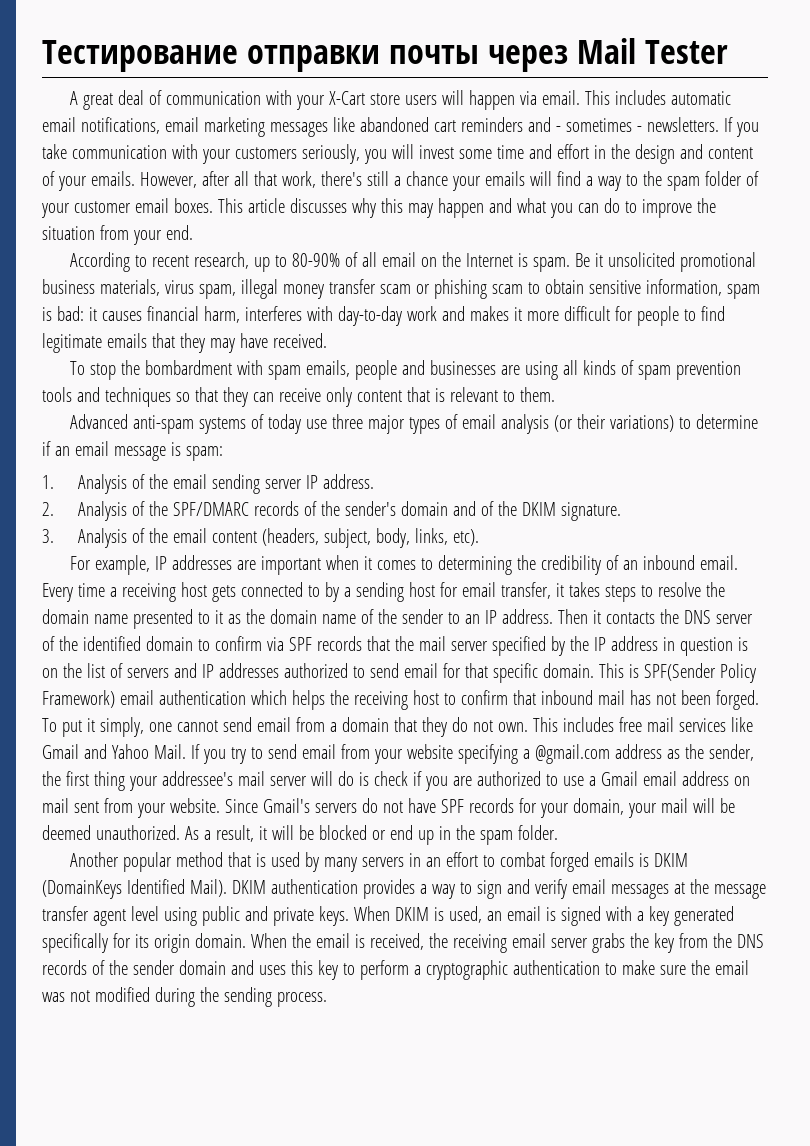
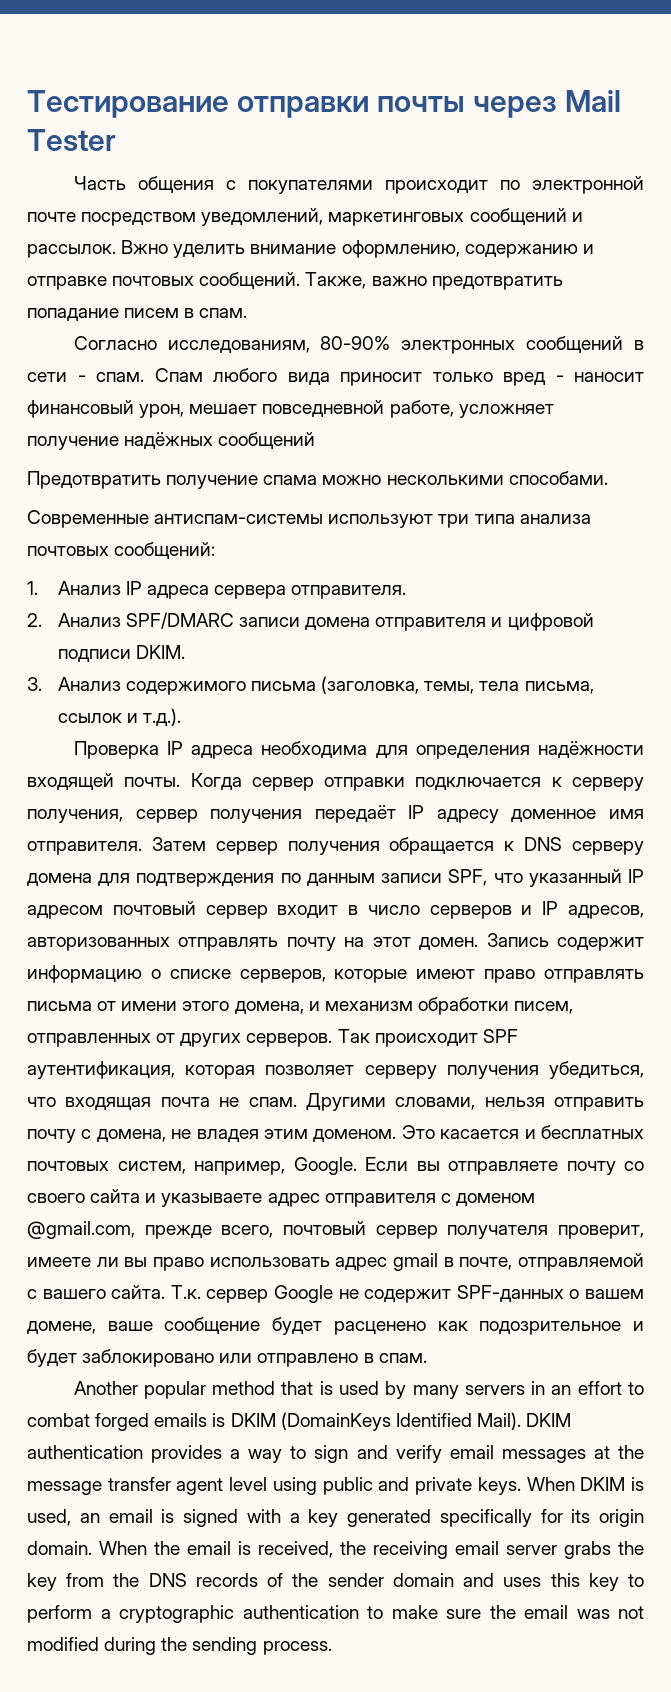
[69,90,731,110] [42,117,759,137] [42,144,753,164] [42,171,759,191] [41,198,716,218] [42,225,193,245] [69,252,756,272] [42,279,760,299] [42,306,725,326] [42,333,327,353] [69,360,741,380] [42,387,555,407] [69,414,758,434] [42,441,223,461] [42,474,374,494] [42,501,621,521] [42,528,479,548] [69,555,738,575] [42,582,725,602] [42,609,753,629] [42,636,748,656] [42,663,756,683] [42,690,759,710] [42,717,753,737] [42,744,754,764] [42,771,750,791] [42,798,735,818] [42,825,558,845] A great deal of communication with your X-Cart store users will happen via email. This includes automatic email notifications, email marketing messages like abandoned cart reminders and - sometimes - newsletters. If you take communication with your customers seriously, you will invest some time and effort in the design and content of your emails. However, after all that work, there's still a chance your emails will find a way to the spam folder of your customer email boxes. This article discusses why this may happen and what you can do to improve the situation from your end. // According to recent research, up to 80-90% of all email on the Internet is spam. Be it unsolicited promotional business materials, virus spam, illegal money transfer scam or phishing scam to obtain sensitive information, spam is bad: it causes financial harm, interferes with day-to-day work and makes it more difficult for people to find legitimate emails that they may have received. // To stop the bombardment with spam emails, people and businesses are using all kinds of spam prevention tools and techniques so that they can receive only content that is relevant to them. // Advanced anti-spam systems of today use three major types of email analysis (or their variations) to determine if an email message is spam: // 1. Analysis of the email sending server IP address. // 2. Analysis of the SPF/DMARC records of the sender's domain and of the DKIM signature. // 3. Analysis of the email content (headers, subject, body, links, etc). // For example, IP addresses are important when it comes to determining the credibility of an inbound email. Every time a receiving host gets connected to by a sending host for email transfer, it takes steps to resolve the domain name presented to it as the domain name of the sender to an IP address. Then it contacts the DNS server of the identified domain to confirm via SPF records that the mail server specified by the IP address in question is on the list of servers and IP addresses authorized to send email for that specific domain. This is SPF(Sender Policy Framework) email authentication which helps the receiving host to confirm that inbound mail has not been forged. To put it simply, one cannot send email from a domain that they do not own. This includes free mail services like Gmail and Yahoo Mail. If you try to send email from your website specifying a @gmail.com address as the sender, the first thing your addressee's mail server will do is check if you are authorized to use a Gmail email address on mail sent from your website. Since Gmail's servers do not have SPF records for your domain, your mail will be deemed unauthorized. As a result, it will be blocked or end up in the spam folder. -> [73,176,645,194] [27,208,583,226] [27,240,594,258] [27,272,563,290] [27,308,248,321] [73,336,645,354] [27,368,644,386] [27,400,554,418] [27,432,316,450] [27,471,608,489] [27,510,591,528] [27,542,216,559] [27,581,407,599] [27,612,594,631] [57,645,185,662] [27,676,594,695] [57,708,182,726] [73,741,644,759] [27,773,644,791] [27,805,644,823] [27,837,645,855] [27,869,644,887] [27,901,644,919] [27,933,645,951] [27,965,645,983] [27,997,574,1015] [27,1029,518,1047] [27,1061,644,1079] [27,1093,644,1111] [27,1125,644,1143] [27,1157,644,1175] [27,1189,535,1207] [27,1221,645,1239] [27,1253,645,1271] [27,1285,645,1303] [27,1317,644,1335] [27,1349,427,1367] Часть общения с покупателями происходит по электронной почте посредством уведомлений, маркетинговых сообщений и рассылок. Вжно уделить внимание оформлению, содержанию и отправке почтовых сообщений. Также, важно предотвратить попадание писем в спам. // Согласно исследованиям, 80-90% электронных сообщений в сети - спам. Спам любого вида приносит только вред - наносит финансовый урон, мешает повседневной работе, усложняет получение надёжных сообщений // Предотвратить получение спама можно несколькими способами. // Современные антиспам-системы используют три типа анализа почтовых сообщений: // 1. Анализ IP адреса сервера отправителя. // 2. Анализ SPF/DMARC записи домена отправителя и цифровой подписи DKIM. // 3. Анализ содержимого письма (заголовка, темы, тела письма, ссылок и т.д.). // Проверка IP адреса необходима для определения надёжности входящей почты. Когда сервер отправки подключается к серверу получения, сервер получения передаёт IP адресу доменное имя отправителя. Затем сервер получения обращается к DNS серверу домена для подтверждения по данным записи SPF, что указанный IP адресом почтовый сервер входит в число серверов и IP адресов, авторизованных отправлять почту на этот домен. Запись содержит информацию о списке серверов, которые имеют право отправлять письма от имени этого домена, и механизм обработки писем, отправленных от других серверов. Так происходит SPF аутентификация, которая позволяет серверу получения убедиться, что входящая почта не спам. Другими словами, нельзя отправить почту с домена, не владея этим доменом. Это касается и бесплатных почтовых систем, например, Google. Если вы отправляете почту со своего сайта и указываете адрес отправителя с доменом @gmail.com, прежде всего, почтовый сервер получателя проверит, имеете ли вы право использовать адрес gmail в почте, отправляемой с вашего сайта. Т.к. сервер Google не содержит SPF-данных о вашем домене, ваше сообщение будет расценено как подозрительное и будет заблокировано или отправлено в спам.

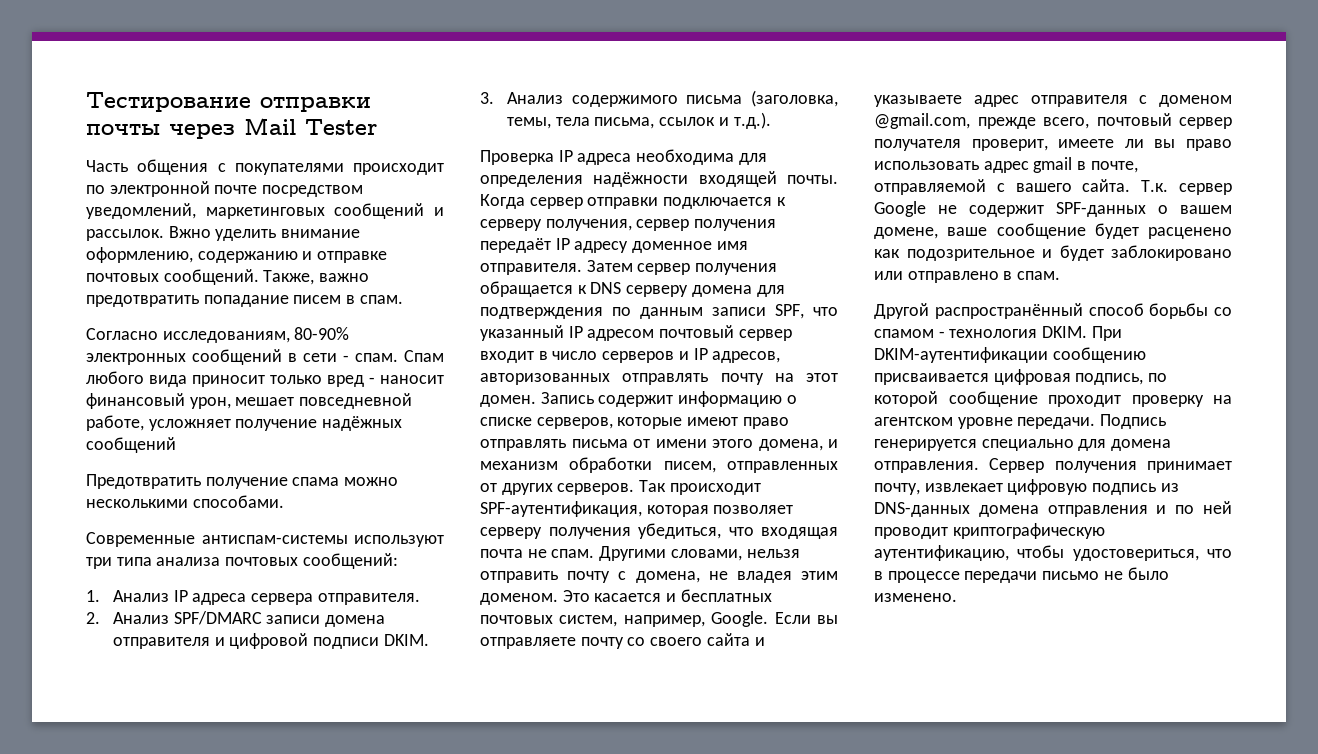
[482,1029,518,1043] [27,1061,175,1079] SPF аутентификация, -> [480,501,642,517] SPF-аутентификация,
[73,1381,644,1399] [27,1412,572,1431] [27,1445,644,1463] [27,1477,645,1495] [27,1509,644,1527] [27,1541,644,1559] [27,1573,644,1591] [27,1605,644,1623] [27,1637,332,1655] Another popular method that is used by many servers in an effort to combat forged emails is DKIM (DomainKeys Identified Mail). DKIM authentication provides a way to sign and verify email messages at the message transfer agent level using public and private keys. When DKIM is used, an email is signed with a key generated specifically for its origin domain. When the email is received, the receiving email server grabs the key from the DNS records of the sender domain and uses this key to perform a cryptographic authentication to make sure the email was not modified during the sending process. -> [874,303,1232,319] [874,326,1122,341] [874,347,1146,363] [874,369,1168,385] [874,391,1232,407] [874,414,1167,429] [874,439,1172,451] [874,458,1232,473] [874,479,1179,495] [874,501,1232,517] [874,523,1105,539] [874,545,1232,561] [874,567,1169,583] [874,593,957,602] Другой распространённый способ борьбы со спамом - технология DKIM. При DKIM-аутентификации сообщению присваивается цифровая подпись, по которой сообщение проходит проверку на агентском уровне передачи. Подпись генерируется специально для домена отправления. Сервер получения принимает почту, извлекает цифровую подпись из DNS-данных домена отправления и по ней проводит криптографическую аутентификацию, чтобы удостовериться, что в процессе передачи письмо не было изменено.

